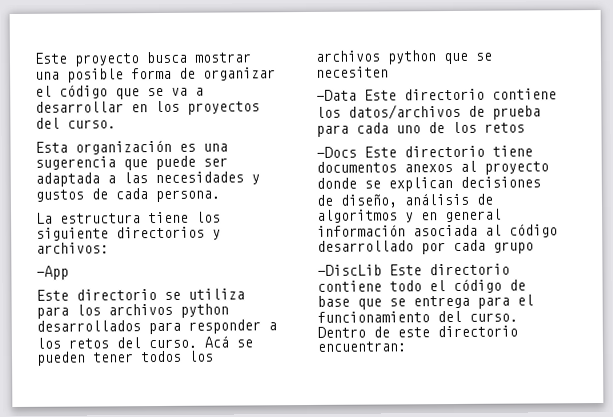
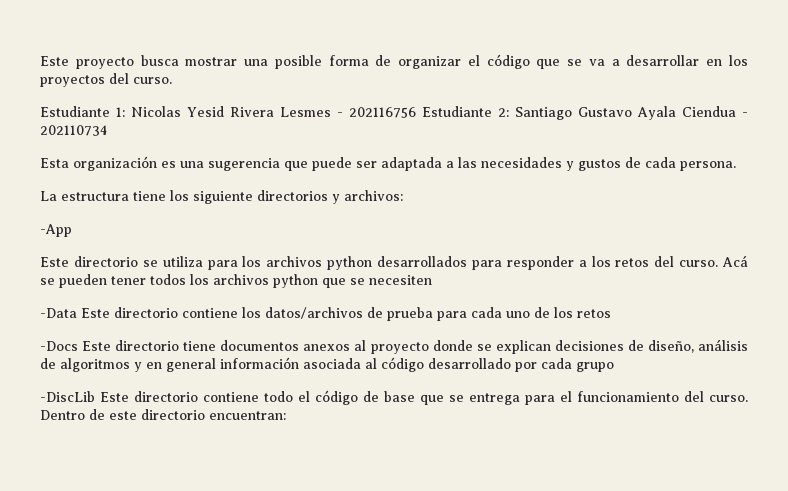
(116, 124) none -> [40,106,748,120] [40,125,107,136] // Estudiante 1: Nicolas Yesid Rivera Lesmes - 202116756 Estudiante 2: Santiago Gustavo Ayala Ciendua - 202110734

